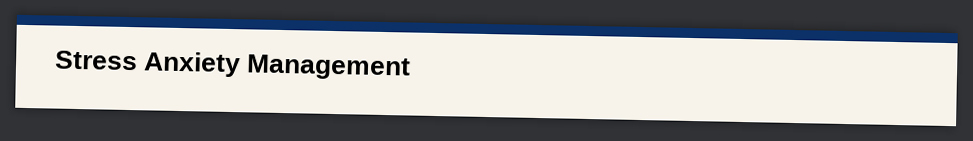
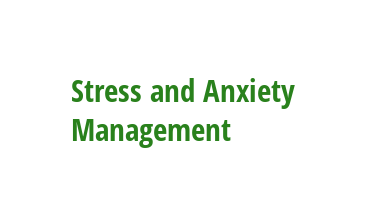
(138, 60) none -> [150,78,196,102] and

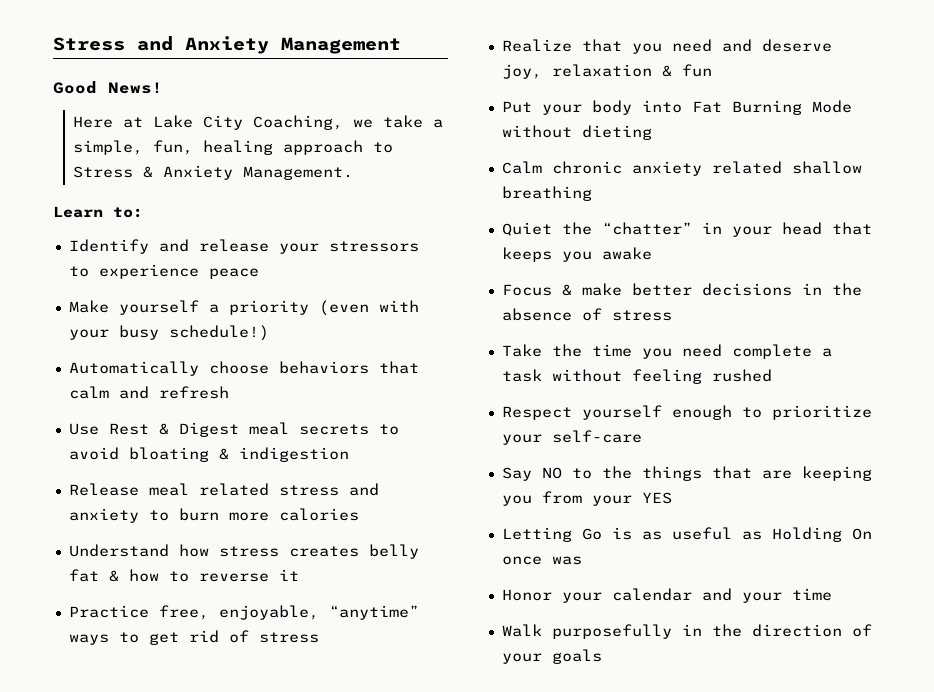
(231, 133) none -> [53,81,163,94] [72,115,443,130] [72,140,393,155] [72,165,353,180] [53,206,143,218] [68,239,419,254] [68,264,259,279] [68,300,419,316] [68,325,269,341] [68,361,419,376] [68,386,229,399] [68,422,399,437] [68,447,349,462] [68,483,379,496] [68,508,359,523] [68,544,419,559] [68,569,299,582] [68,605,419,620] [68,630,319,645] [501,39,832,54] [501,64,712,79] [501,100,852,115] [501,125,652,140] [501,161,862,176] [501,186,592,201] [501,222,872,237] [501,247,652,262] [501,283,862,296] [501,308,672,321] [501,344,832,359] [501,369,772,384] [501,405,872,420] [501,430,642,445] [501,466,872,481] [501,491,672,506] [501,527,872,542] [501,556,582,565] [501,588,832,603] [501,624,872,639] [501,649,602,664] // Good News! // Here at Lake City Coaching, we take a simple, fun, healing approach to Stress & Anxiety Management. // Learn to: // Identify and release your stressors to experience peace // Make yourself a priority (even with your busy schedule!) // Automatically choose behaviors that calm and refresh // Use Rest & Digest meal secrets to avoid bloating & indigestion // Release meal related stress and anxiety to burn more calories // Understand how stress creates belly fat & how to reverse it // Practice free, enjoyable, “anytime” ways to get rid of stress // Realize that you need and deserve joy, relaxation & fun // Put your body into Fat Burning Mode without dieting // Calm chronic anxiety related shallow breathing // Quiet the “chatter” in your head that keeps you awake // Focus & make better decisions in the absence of stress // Take the time you need complete a task without feeling rushed // Respect yourself enough to prioritize your self-care // Say NO to the things that are keeping you from your YES // Letting Go is as useful as Holding On once was // Honor your calendar and your time // Walk purposefully in the direction of your goals

